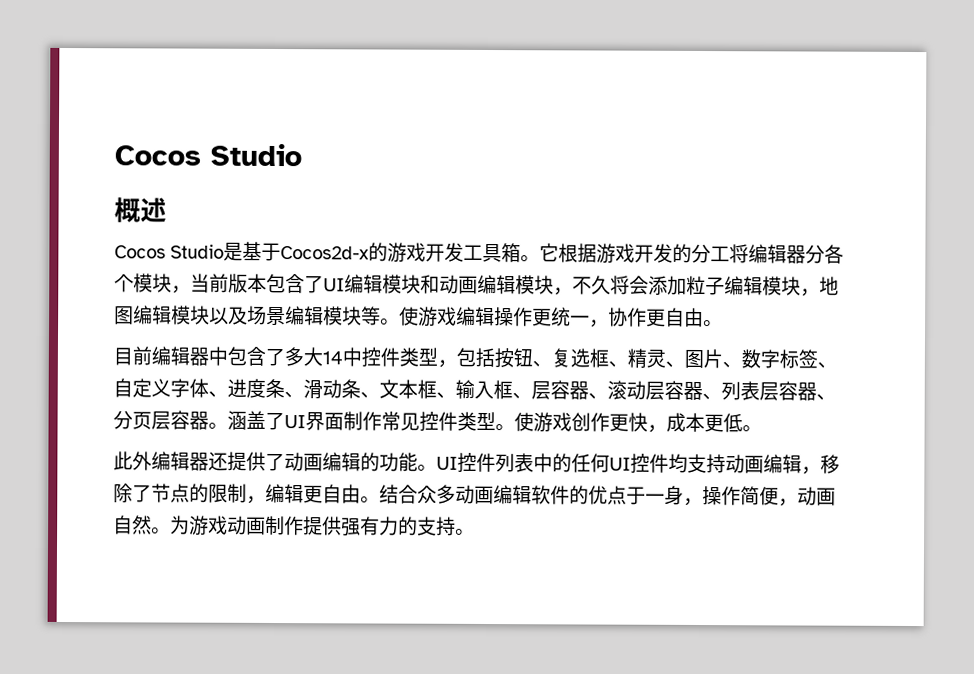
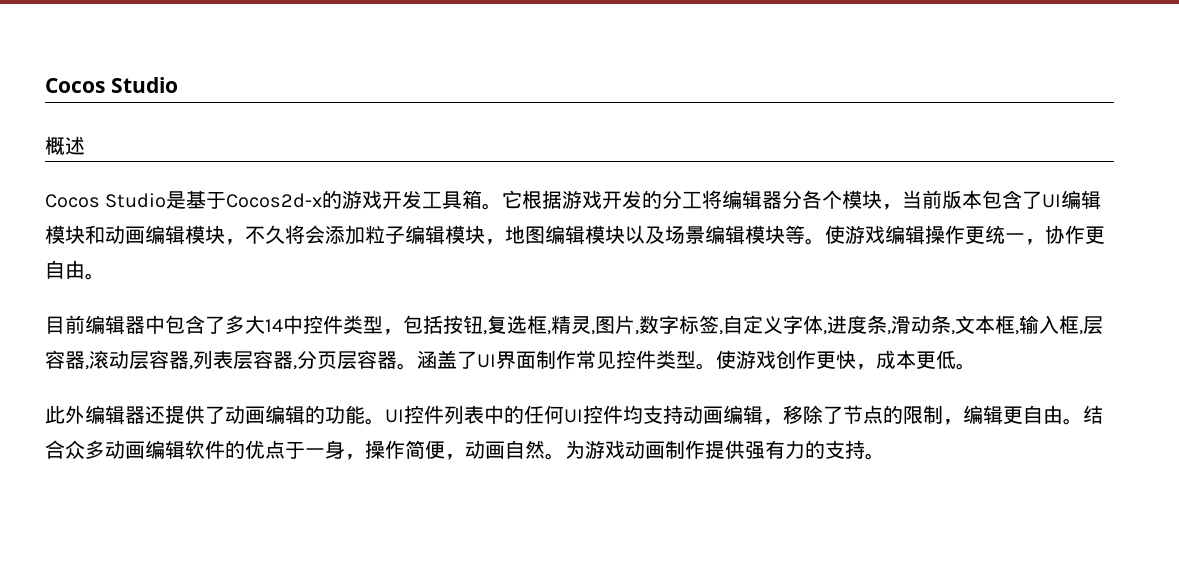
[532,348,742,369] 、复选框、精灵、图片、 -> [483,315,639,335] ,复选框,精灵,图片,
[817,361,837,368] 、 -> [719,330,723,335] ,
[208,378,608,400] 、进度条、滑动条、文本框、输入框、层容器、 -> [823,315,1103,335] [45,350,89,370] ,进度条,滑动条,文本框,输入框,层容器,
[702,393,722,400] 、 -> [189,365,193,370] ,
[816,393,836,400] 、 -> [293,365,297,370] ,

